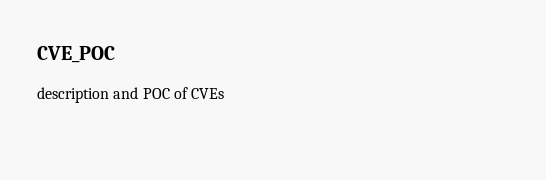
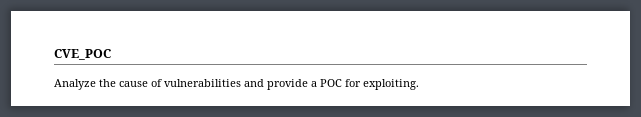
[37,87,225,103] description and POC of CVEs -> [54,79,419,90] Analyze the cause of vulnerabilities and provide a POC for exploiting.

